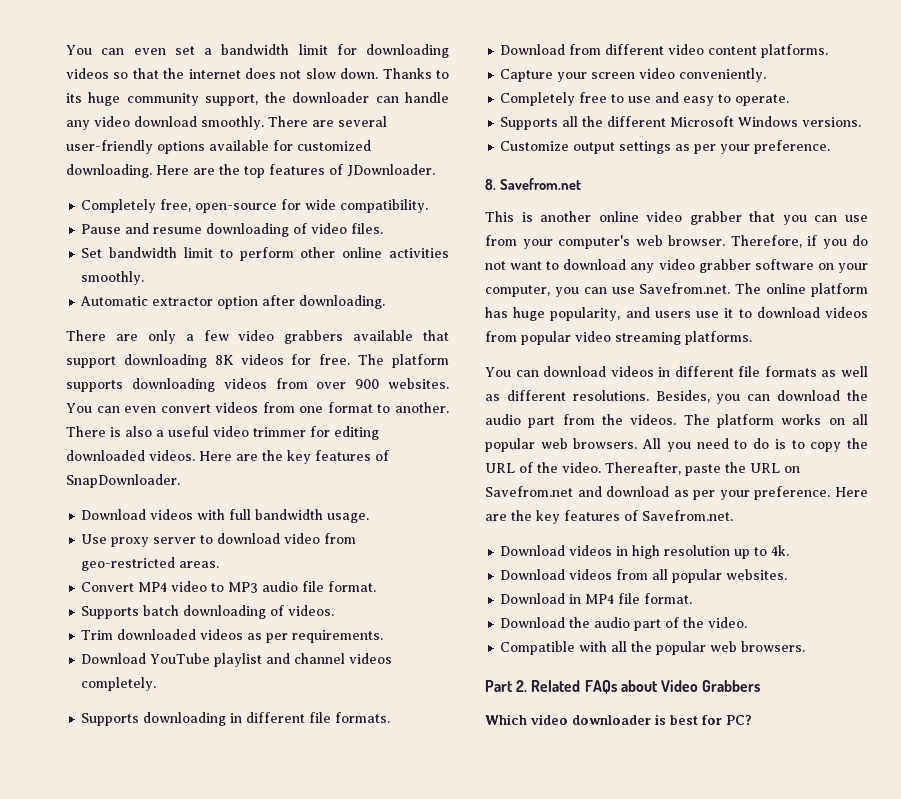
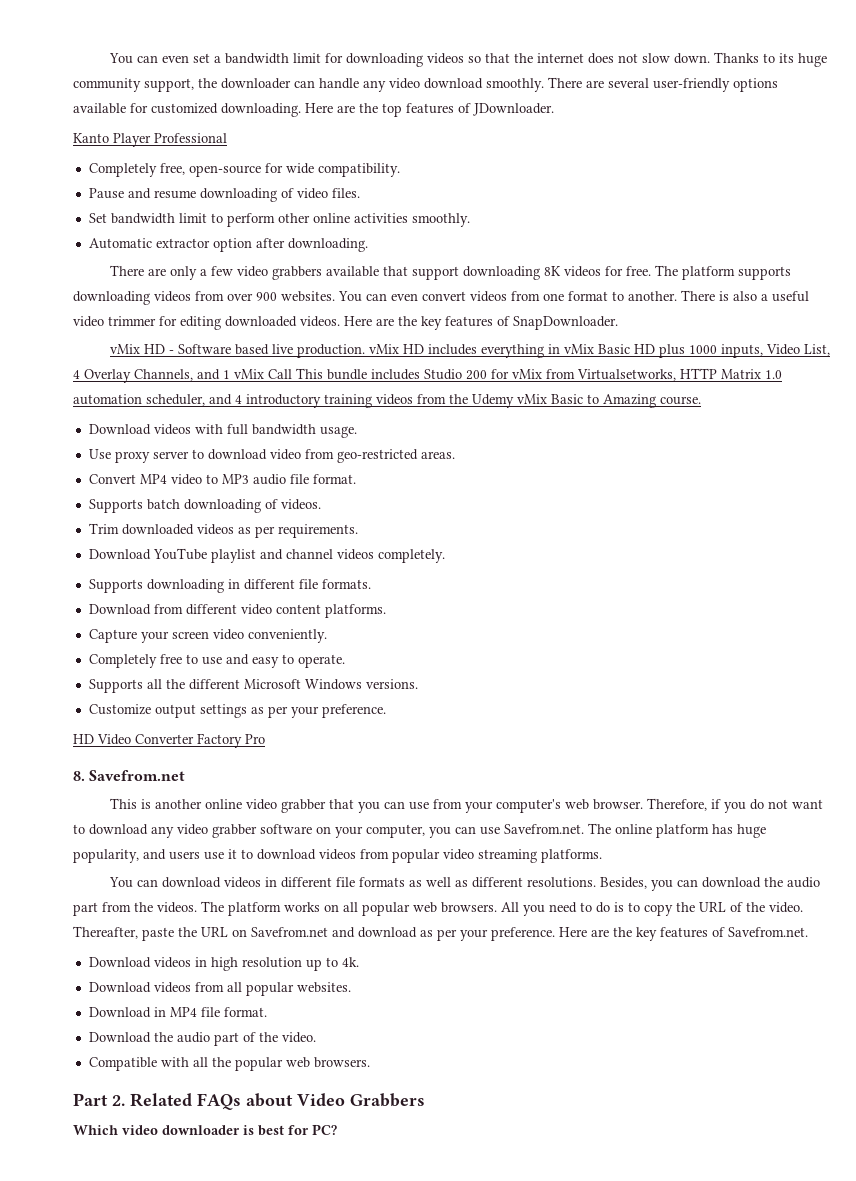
(435, 170) none -> [73,133,227,147] // Kanto Player Professional
(180, 481) none -> [109,344,830,358] [73,368,782,383] [73,394,701,408] // vMix HD - Software based live production. vMix HD includes everything in vMix Basic HD plus 1000 inputs, Video List, 4 Overlay Channels, and 1 vMix Call This bundle includes Studio 200 for vMix from Virtualsetworks, HTTP Matrix 1.0 automation scheduler, and 4 introductory training videos from the Udemy vMix Basic to Amazing course.
(831, 147) none -> [73,733,265,748] // HD Video Converter Factory Pro

